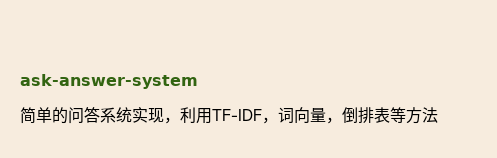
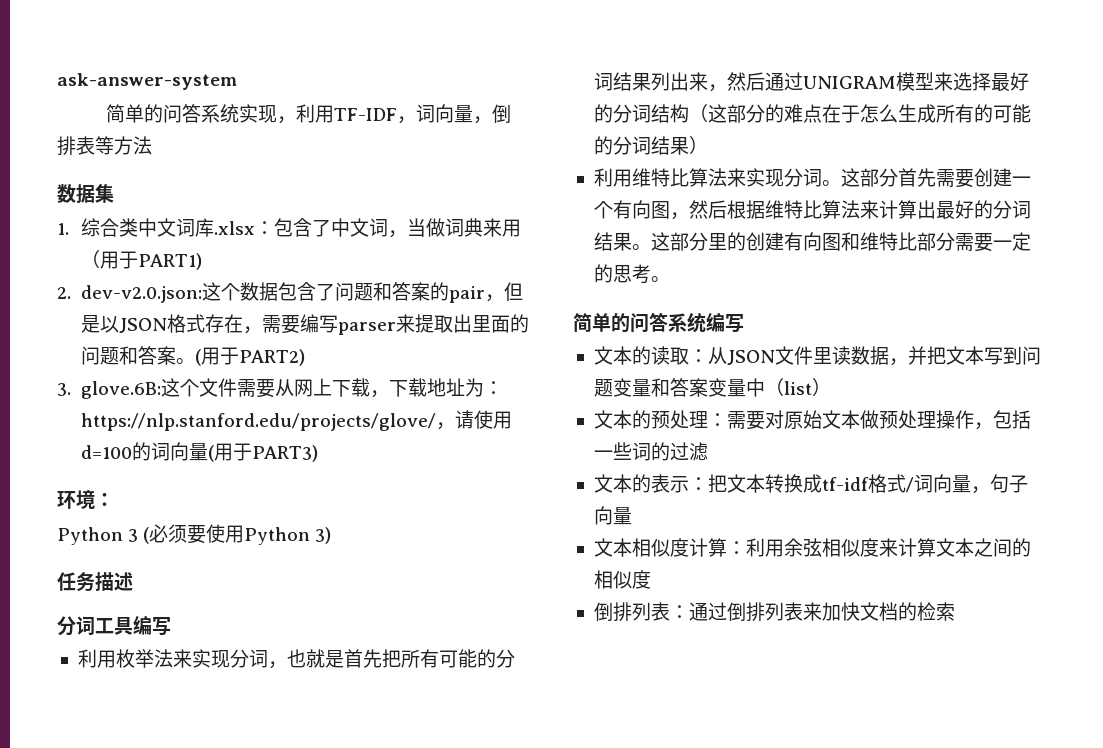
(438, 115) none -> [57,184,114,203] [57,218,521,238] [80,250,203,270] [57,282,523,303] [80,314,529,335] [80,346,306,366] [57,378,503,399] [80,410,513,431] [80,442,319,462] [57,490,114,509] [57,524,332,545] [57,572,133,592] [57,615,171,636] [77,649,515,669] [593,72,1029,92] [593,104,1031,123] [593,136,708,155] [593,168,1031,188] [593,200,1031,220] [593,232,1031,252] [593,264,670,284] [573,312,744,333] [593,346,1041,366] [593,378,831,397] [593,410,1031,430] [593,442,708,461] [593,474,1028,494] [593,506,632,525] [593,538,1031,557] [593,570,651,589] [593,602,955,622] // 数据集 // 1.综合类中文词库.xlsx：包含了中文词，当做词典来用（用于PART1) // 2. dev-v2.0.json:这个数据包含了问题和答案的pair，但是以JSON格式存在，需要编写parser来提取出里面的问题和答案。(用于PART2) // 3. glove.6B:这个文件需要从网上下载，下载地址为：https://nlp.stanford.edu/projects/glove/，请使用d=100的词向量(用于PART3) // 环境： // Python 3 (必须要使用Python 3) // 任务描述 // 分词工具编写 // 利用枚举法来实现分词，也就是首先把所有可能的分词结果列出来，然后通过UNIGRAM模型来选择最好的分词结构（这部分的难点在于怎么生成所有的可能的分词结果） // 利用维特比算法来实现分词。这部分首先需要创建一个有向图，然后根据维特比算法来计算出最好的分词结果。这部分里的创建有向图和维特比部分需要一定的思考。 // 简单的问答系统编写 // 文本的读取：从JSON文件里读数据，并把文本写到问题变量和答案变量中（list） // 文本的预处理：需要对原始文本做预处理操作，包括一些词的过滤 // 文本的表示：把文本转换成tf-idf格式/词向量，句子向量 // 文本相似度计算：利用余弦相似度来计算文本之间的相似度 // 倒排列表：通过倒排列表来加快文档的检索

